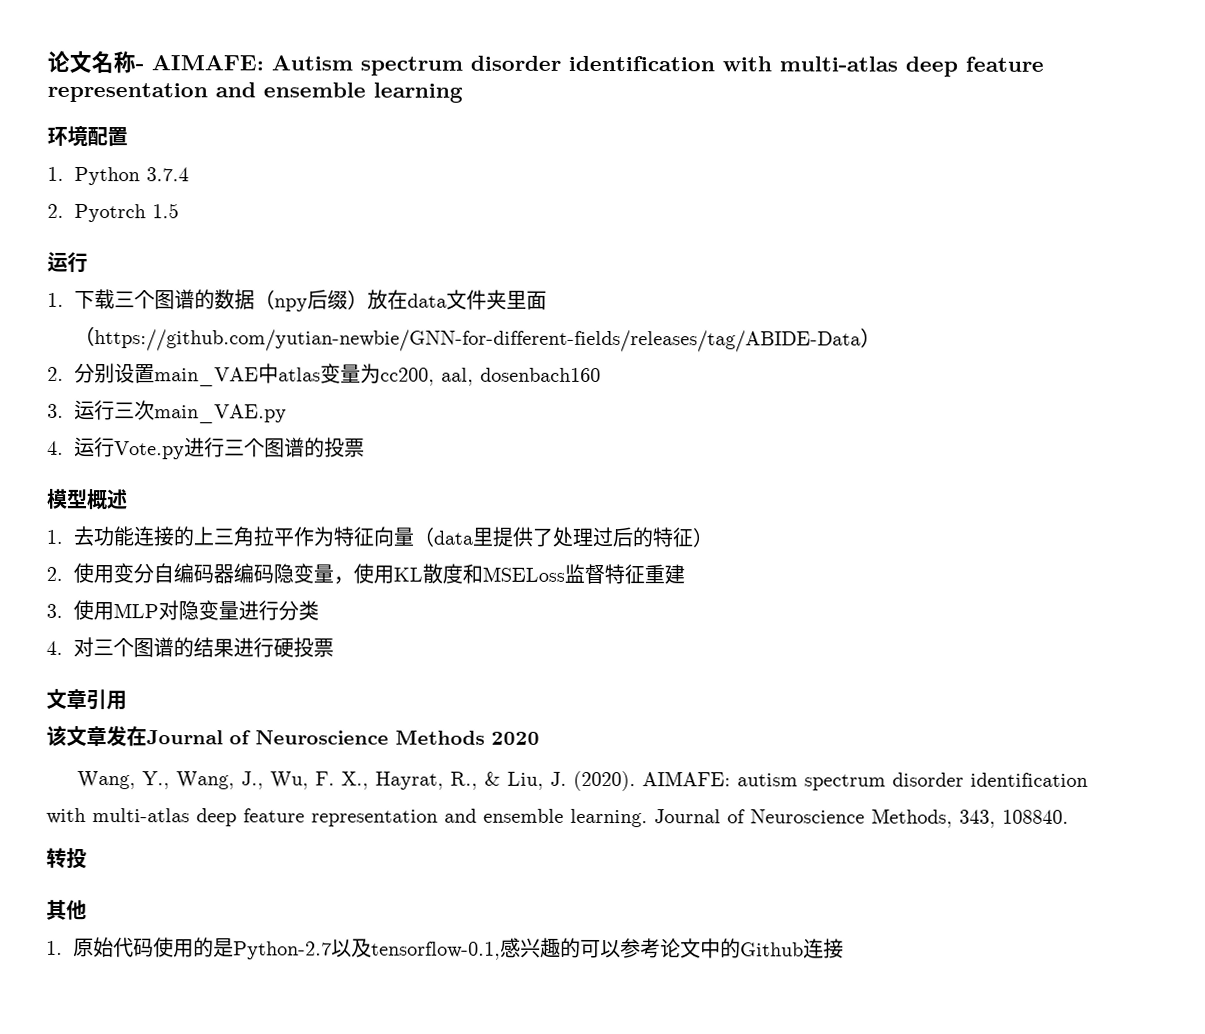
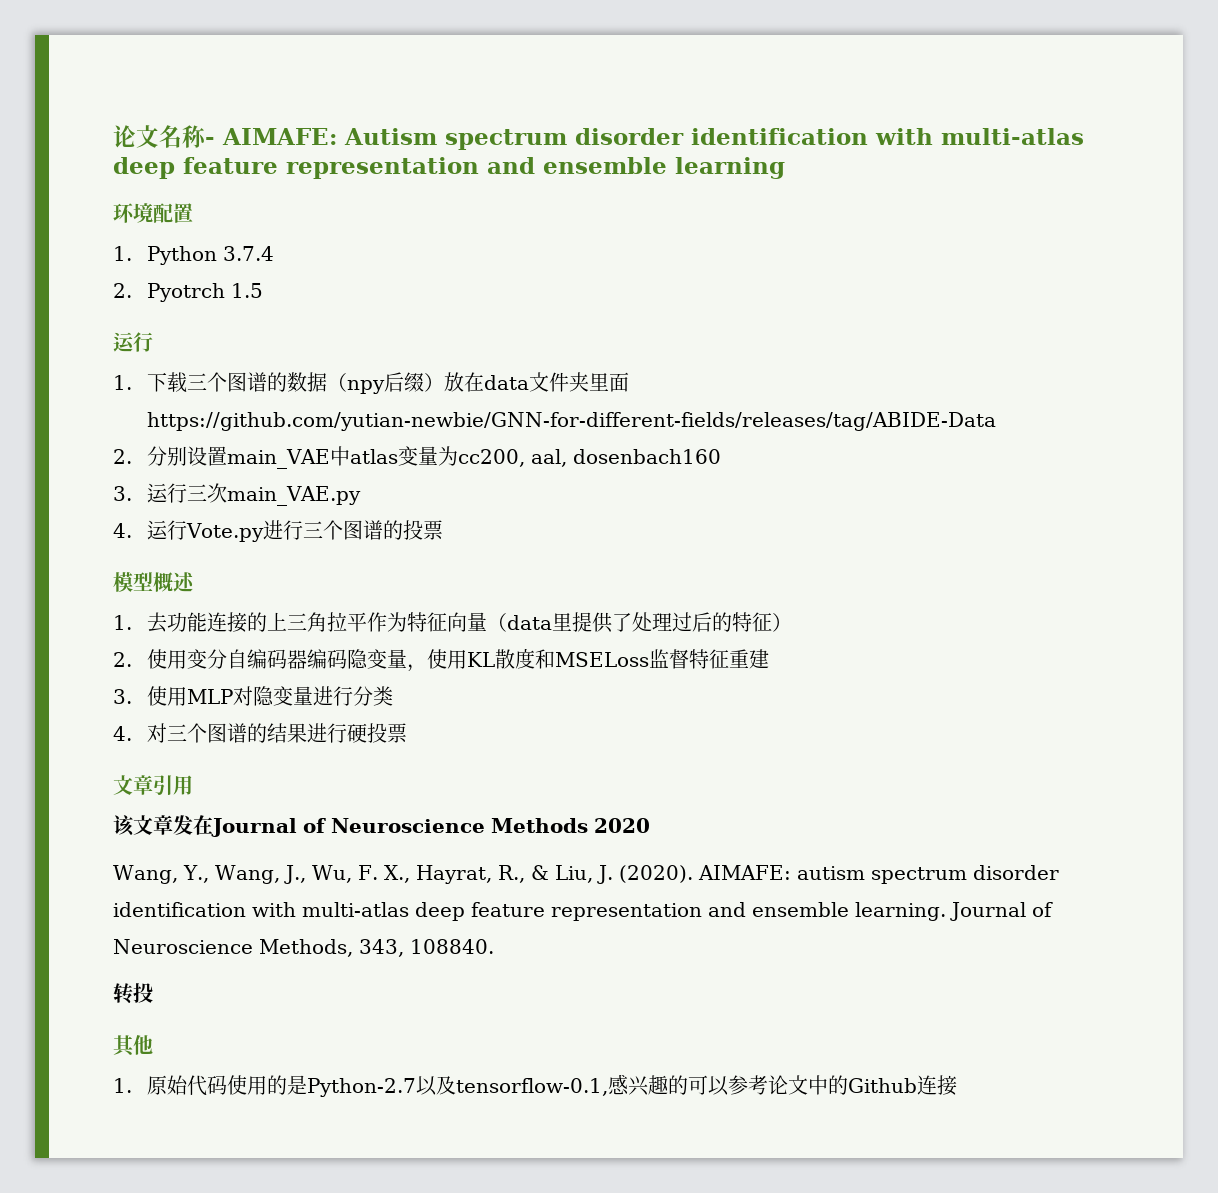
[73,325,95,347] （ -> (630, 382) none
[859,327,881,348] ） -> (997, 421) none

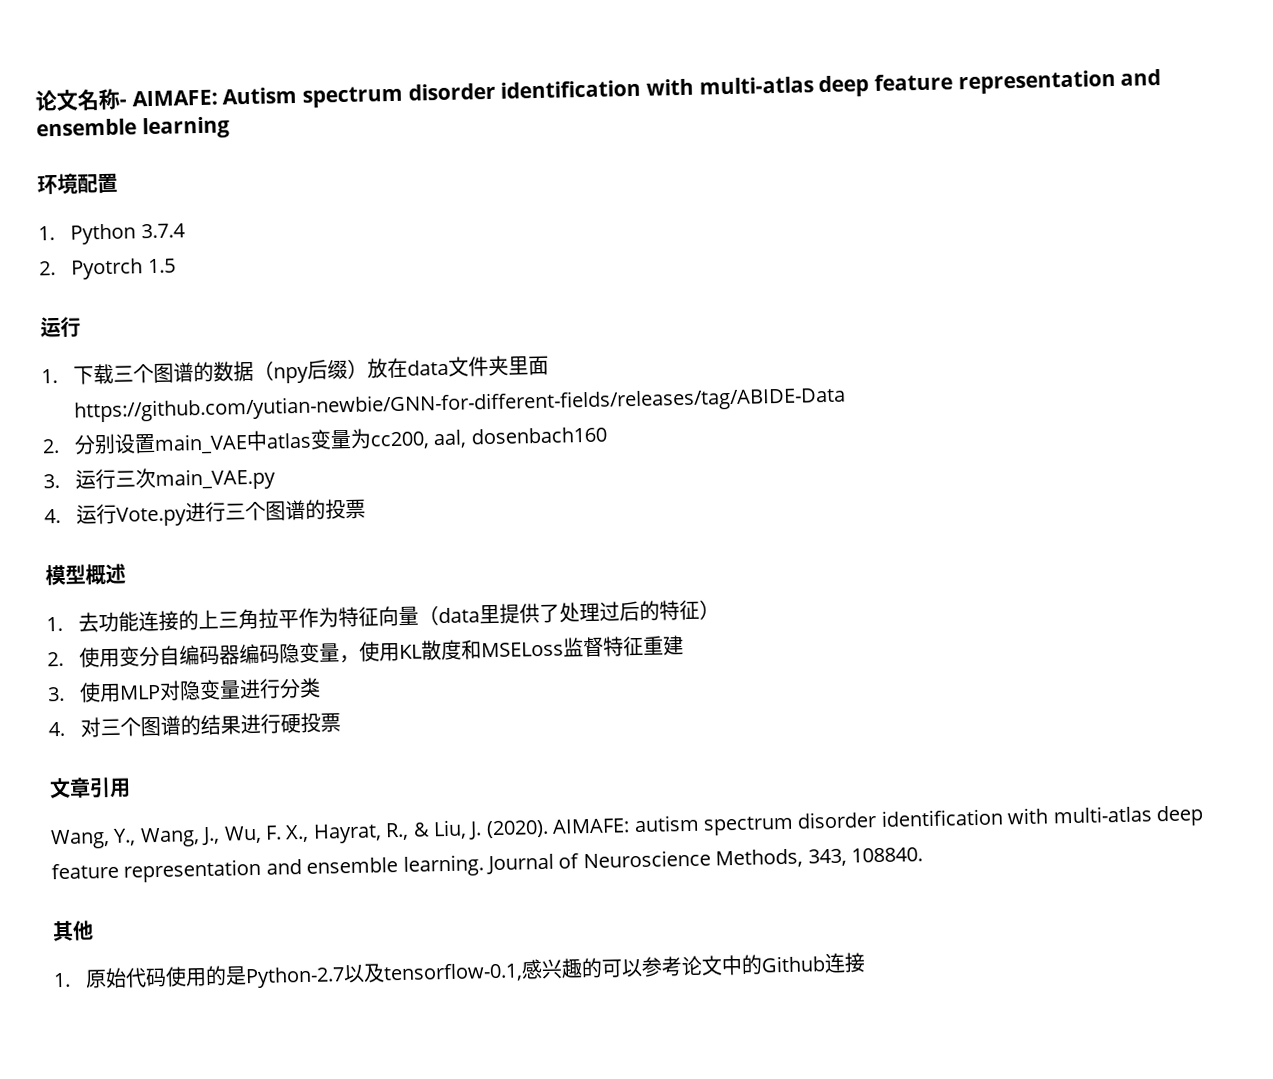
[113,815,650,837] // 该文章发在Journal of Neuroscience Methods 2020 -> (131, 787) none
[113,983,153,1004] // 转投 -> (923, 855) none

